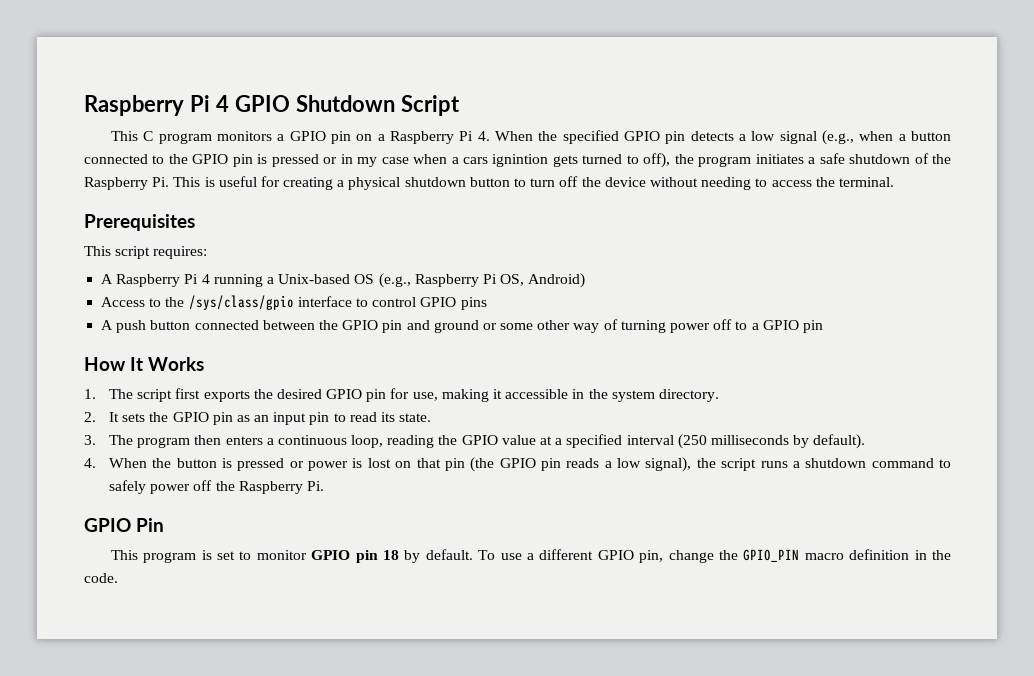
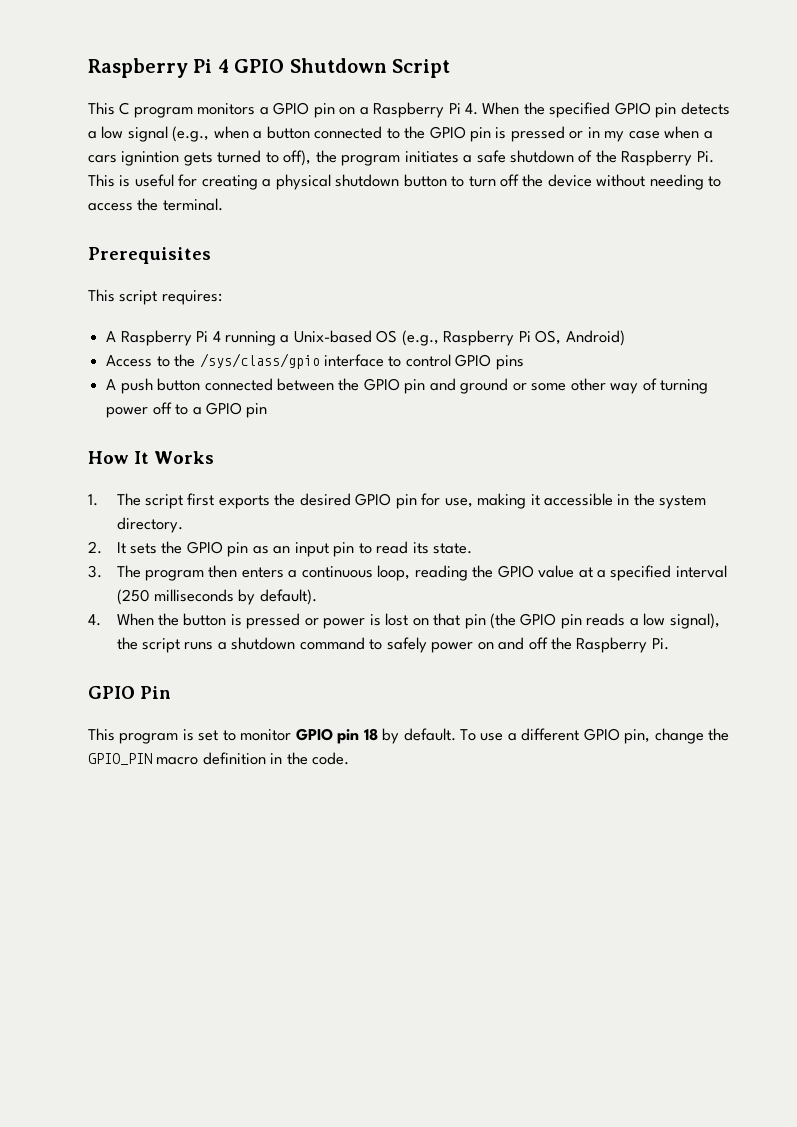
(191, 489) none -> [477,637,525,650] on and

